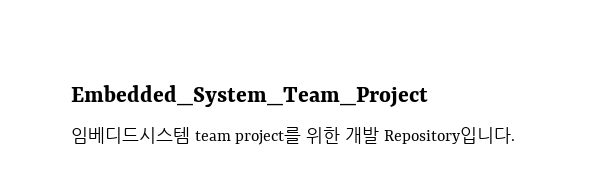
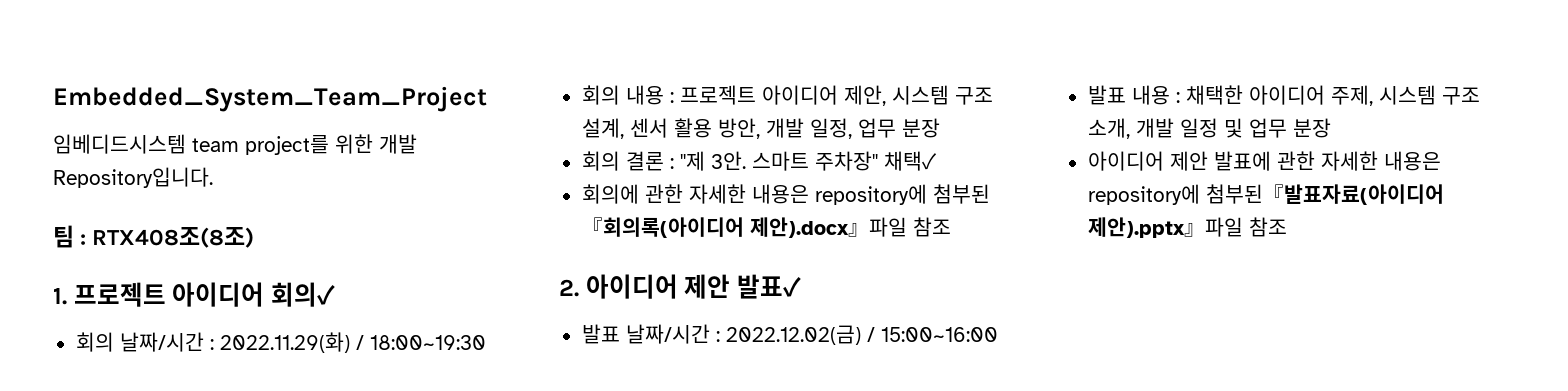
(515, 135) none -> [53,225,255,248] [53,282,335,307] [75,332,486,353] [581,85,993,106] [581,118,940,139] [581,151,937,171] [581,184,990,205] [581,217,951,238] [559,274,801,299] [581,324,998,345] [1087,85,1480,106] [1087,118,1331,139] [1087,151,1441,171] [1087,184,1444,205] [1087,217,1287,238] // 팀 : RTX408조(8조) // 1. 프로젝트 아이디어 회의✓ // 회의 날짜/시간 : 2022.11.29(화) / 18:00~19:30 // 회의 내용 : 프로젝트 아이디어 제안, 시스템 구조 설계, 센서 활용 방안, 개발 일정, 업무 분장 // 회의 결론 : "제 3안. 스마트 주차장" 채택✓ // 회의에 관한 자세한 내용은 repository에 첨부된『회의록(아이디어 제안).docx』파일 참조 // 2. 아이디어 제안 발표✓ // 발표 날짜/시간 : 2022.12.02(금) / 15:00~16:00 // 발표 내용 : 채택한 아이디어 주제, 시스템 구조 소개, 개발 일정 및 업무 분장 // 아이디어 제안 발표에 관한 자세한 내용은 repository에 첨부된『발표자료(아이디어 제안).pptx』파일 참조

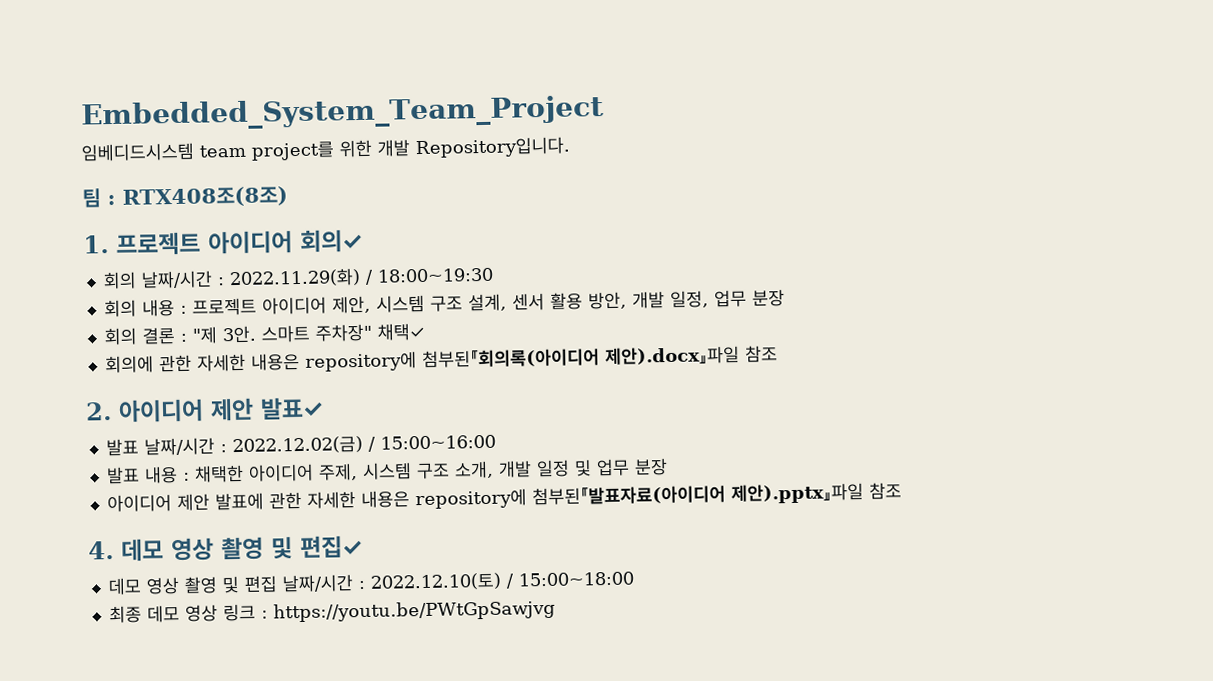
(1287, 227) none -> [88,534,363,562] [107,571,634,596] [108,599,556,624] // 4. 데모 영상 촬영 및 편집✓ // 데모 영상 촬영 및 편집 날짜/시간 : 2022.12.10(토) / 15:00~18:00 // 최종 데모 영상 링크 : https://youtu.be/PWtGpSawjvg

